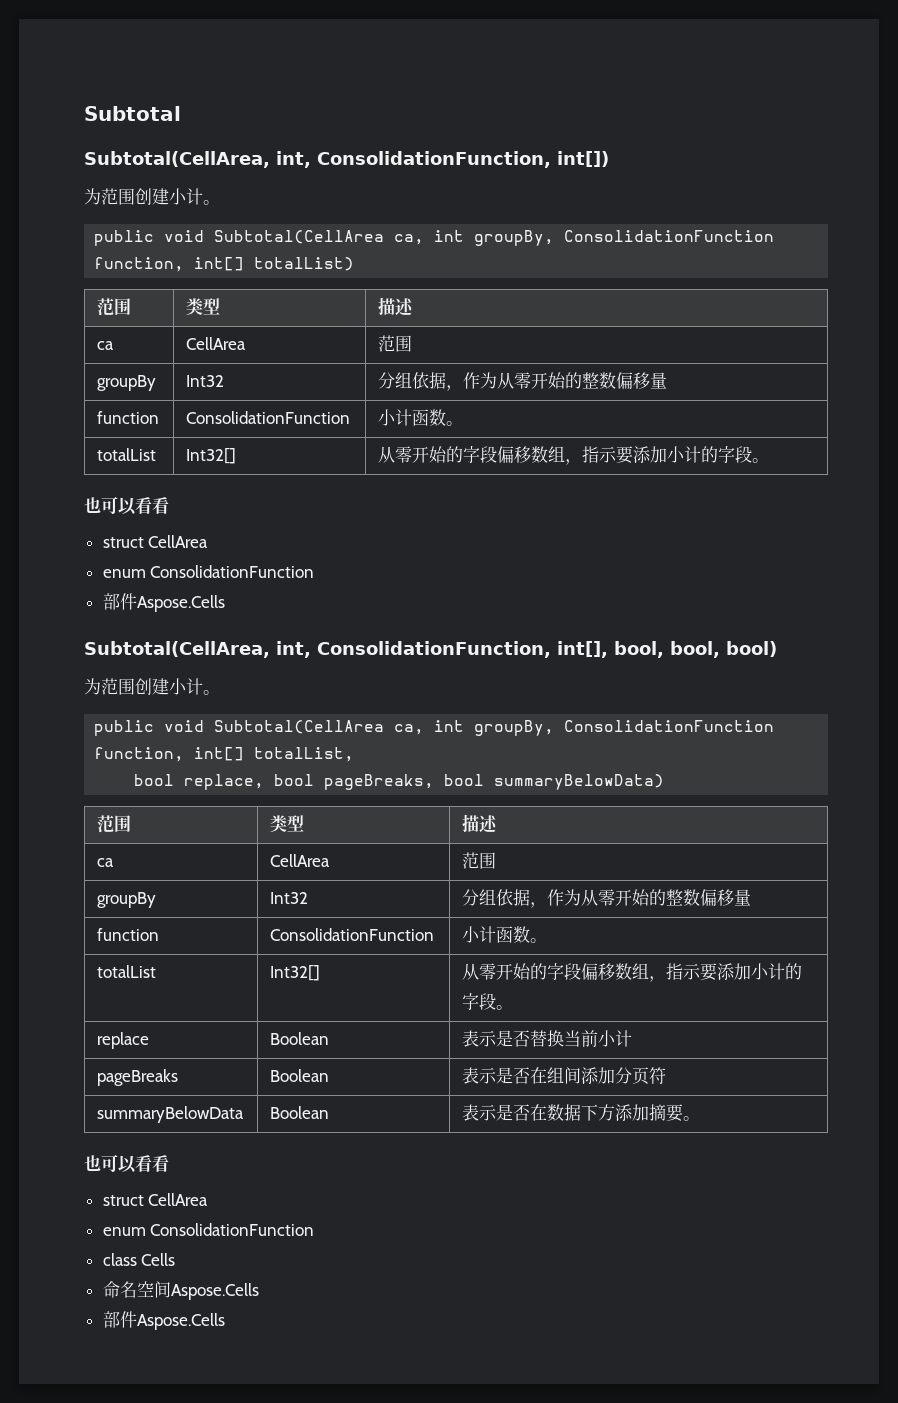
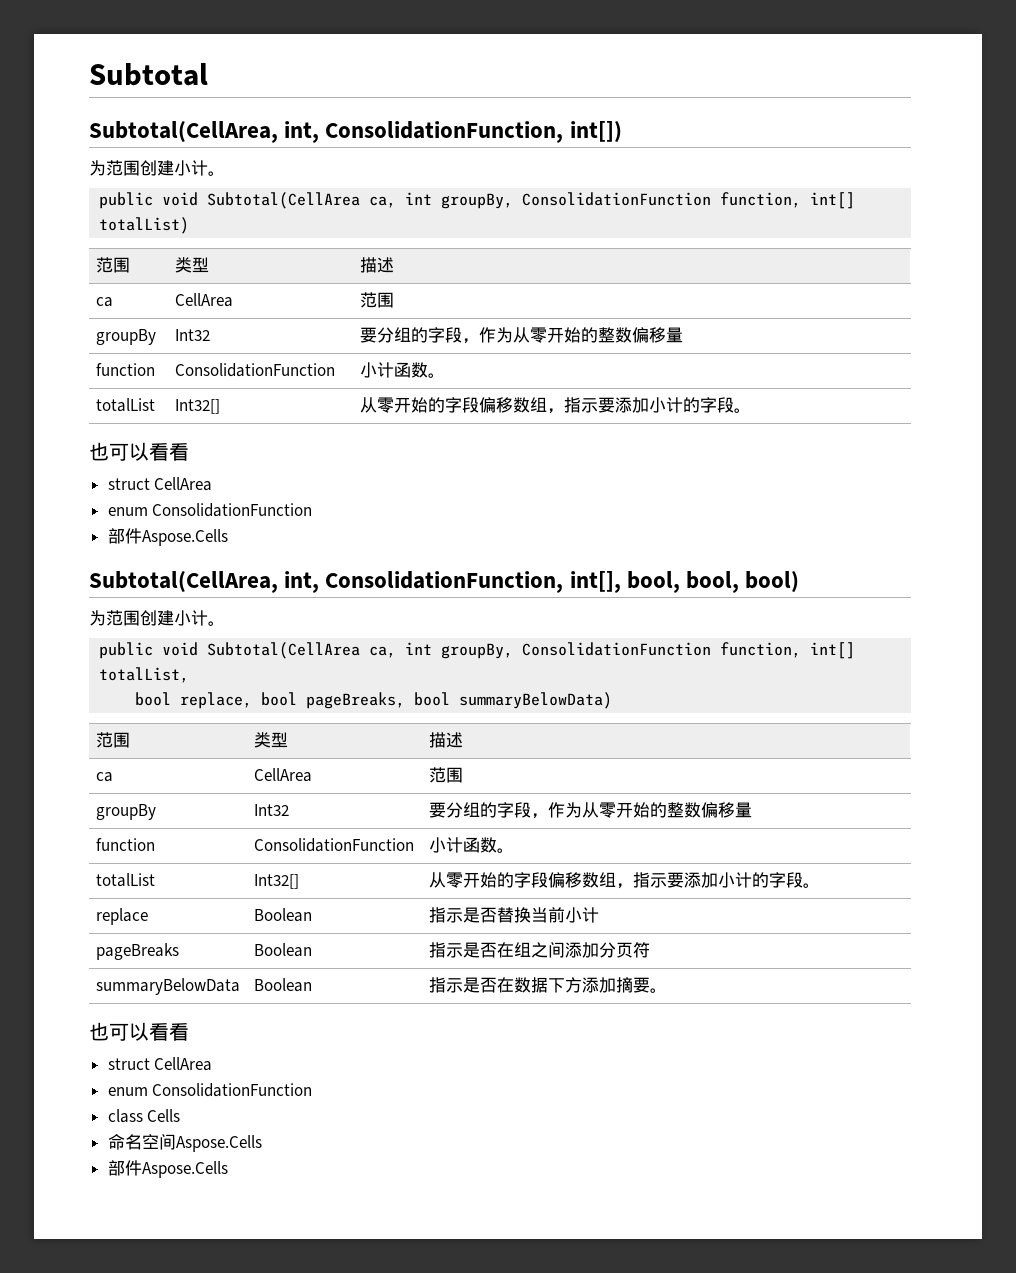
[378,372,447,389] 分组依据 -> [359,327,462,343] 要分组的字段
[462,889,531,906] 分组依据 -> [428,802,531,818] 要分组的字段
[462,1030,480,1047] 表 -> [428,907,446,923] 指
[462,1067,480,1084] 表 -> [428,942,446,958] 指
(565, 1075) none -> [530,942,548,958] 之
[462,1104,480,1121] 表 -> [428,977,446,993] 指

